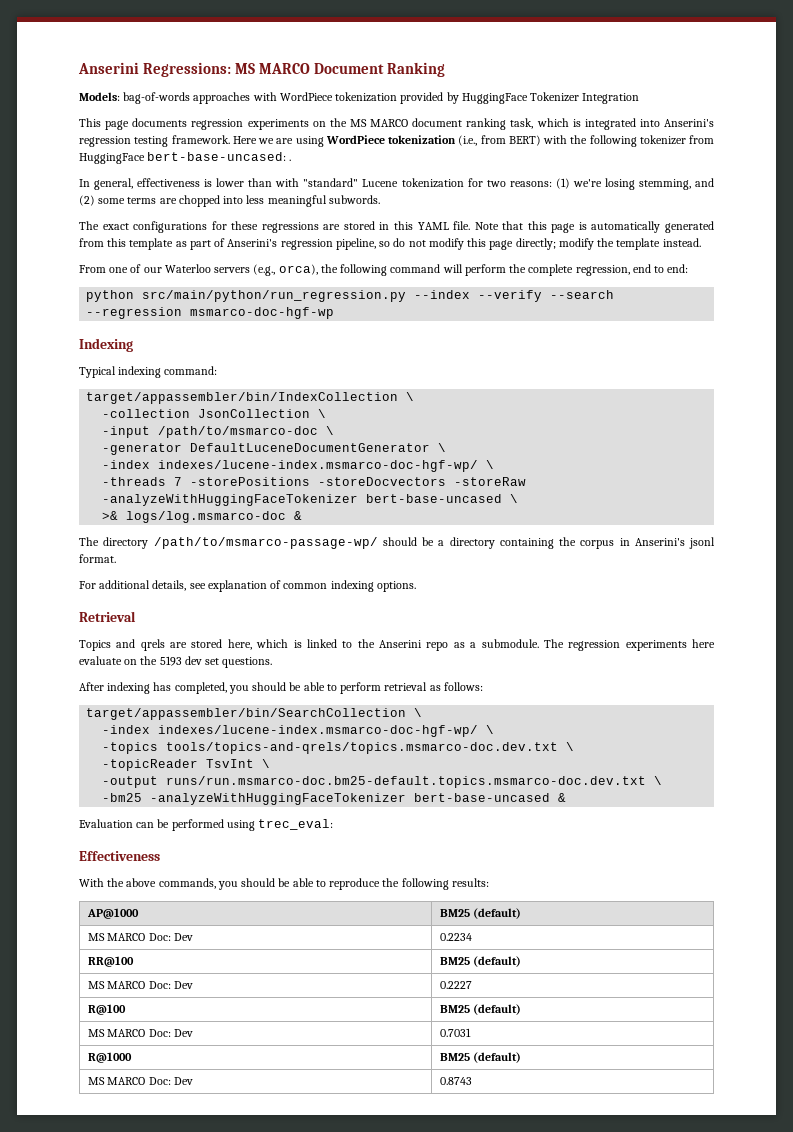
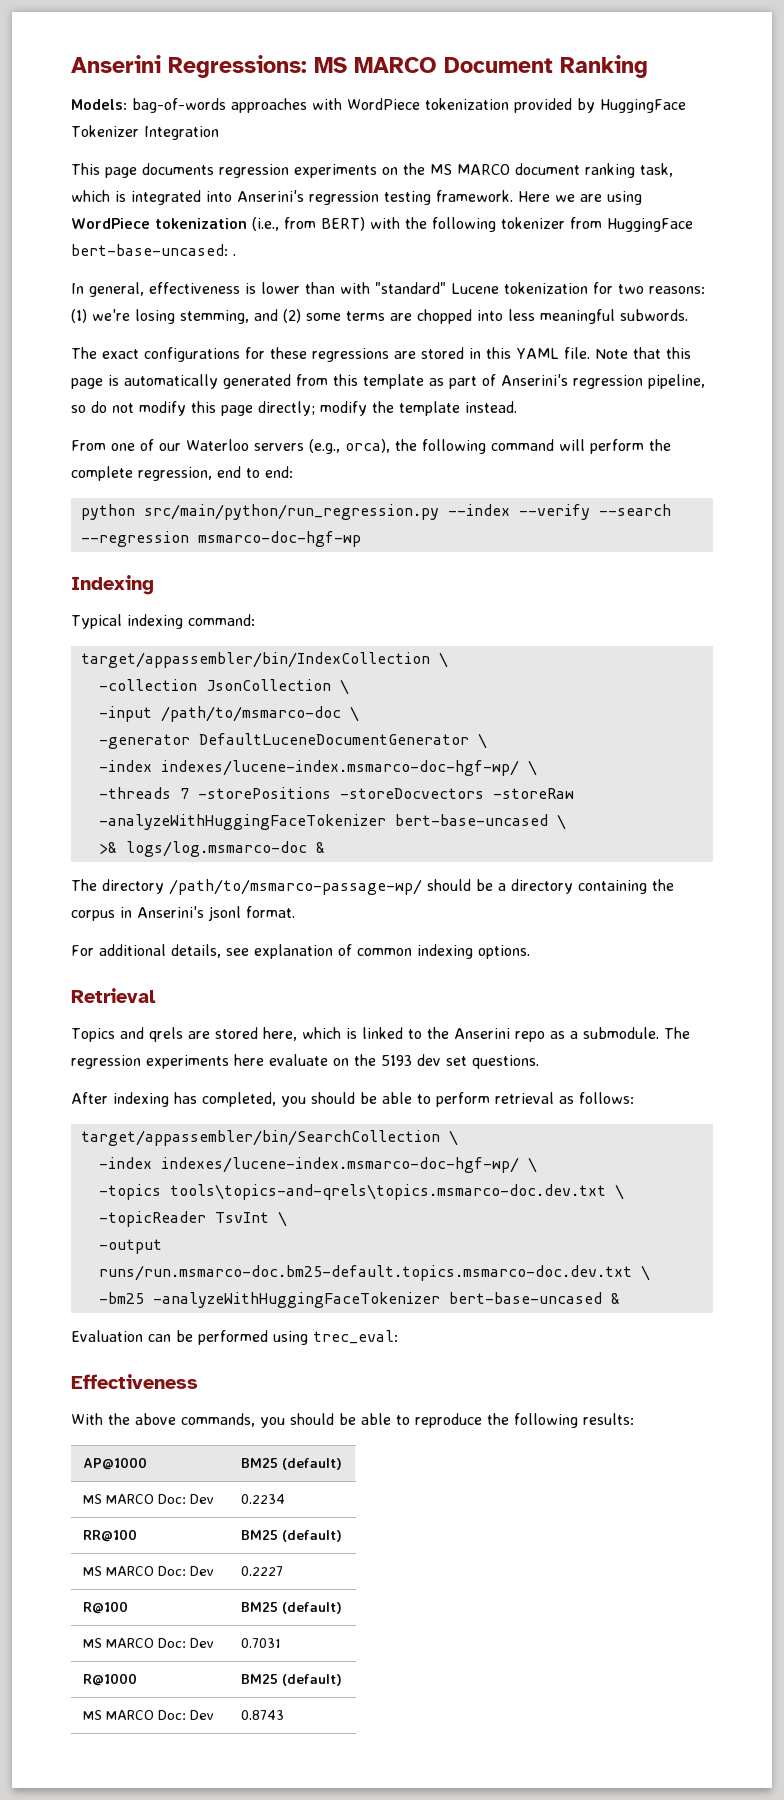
[166,742,559,754] tools/topics-and-qrels/topics.msmarco-doc.dev.txt -> [169,1184,606,1200] tools\topics-and-qrels\topics.msmarco-doc.dev.txt

